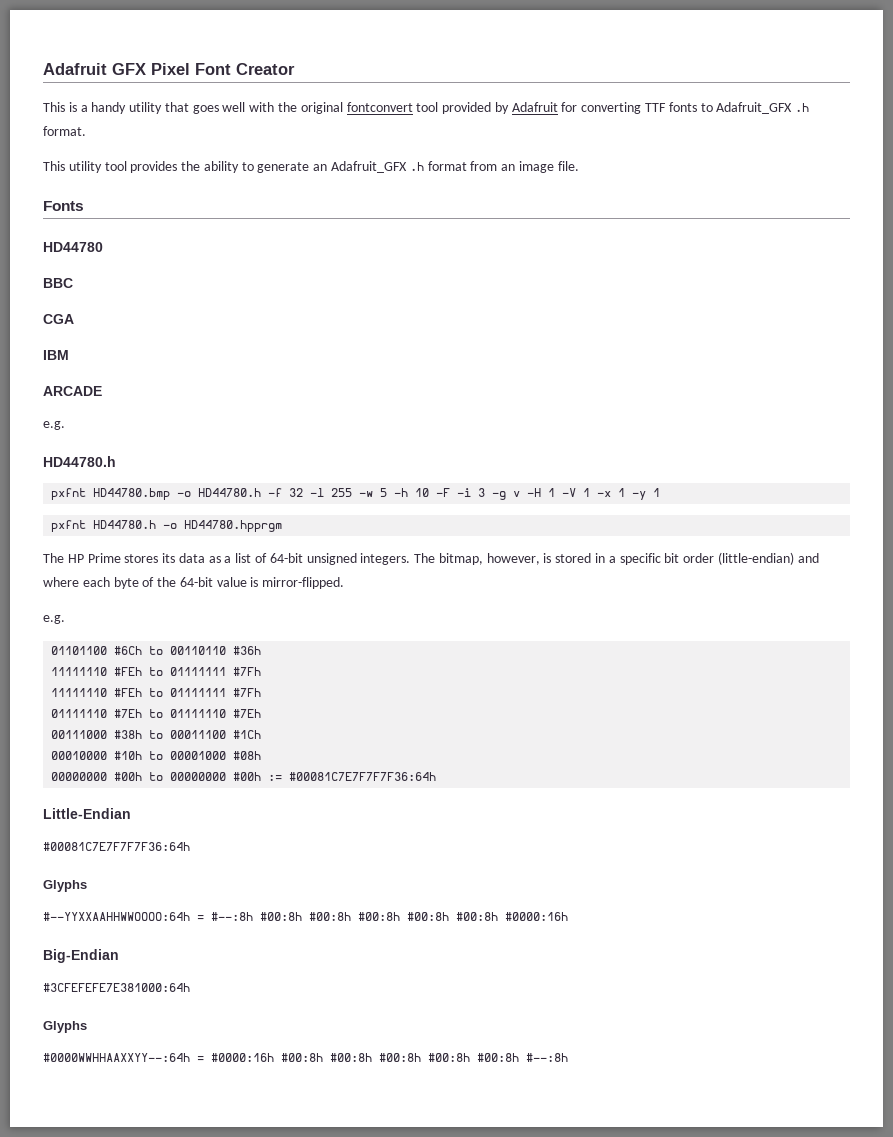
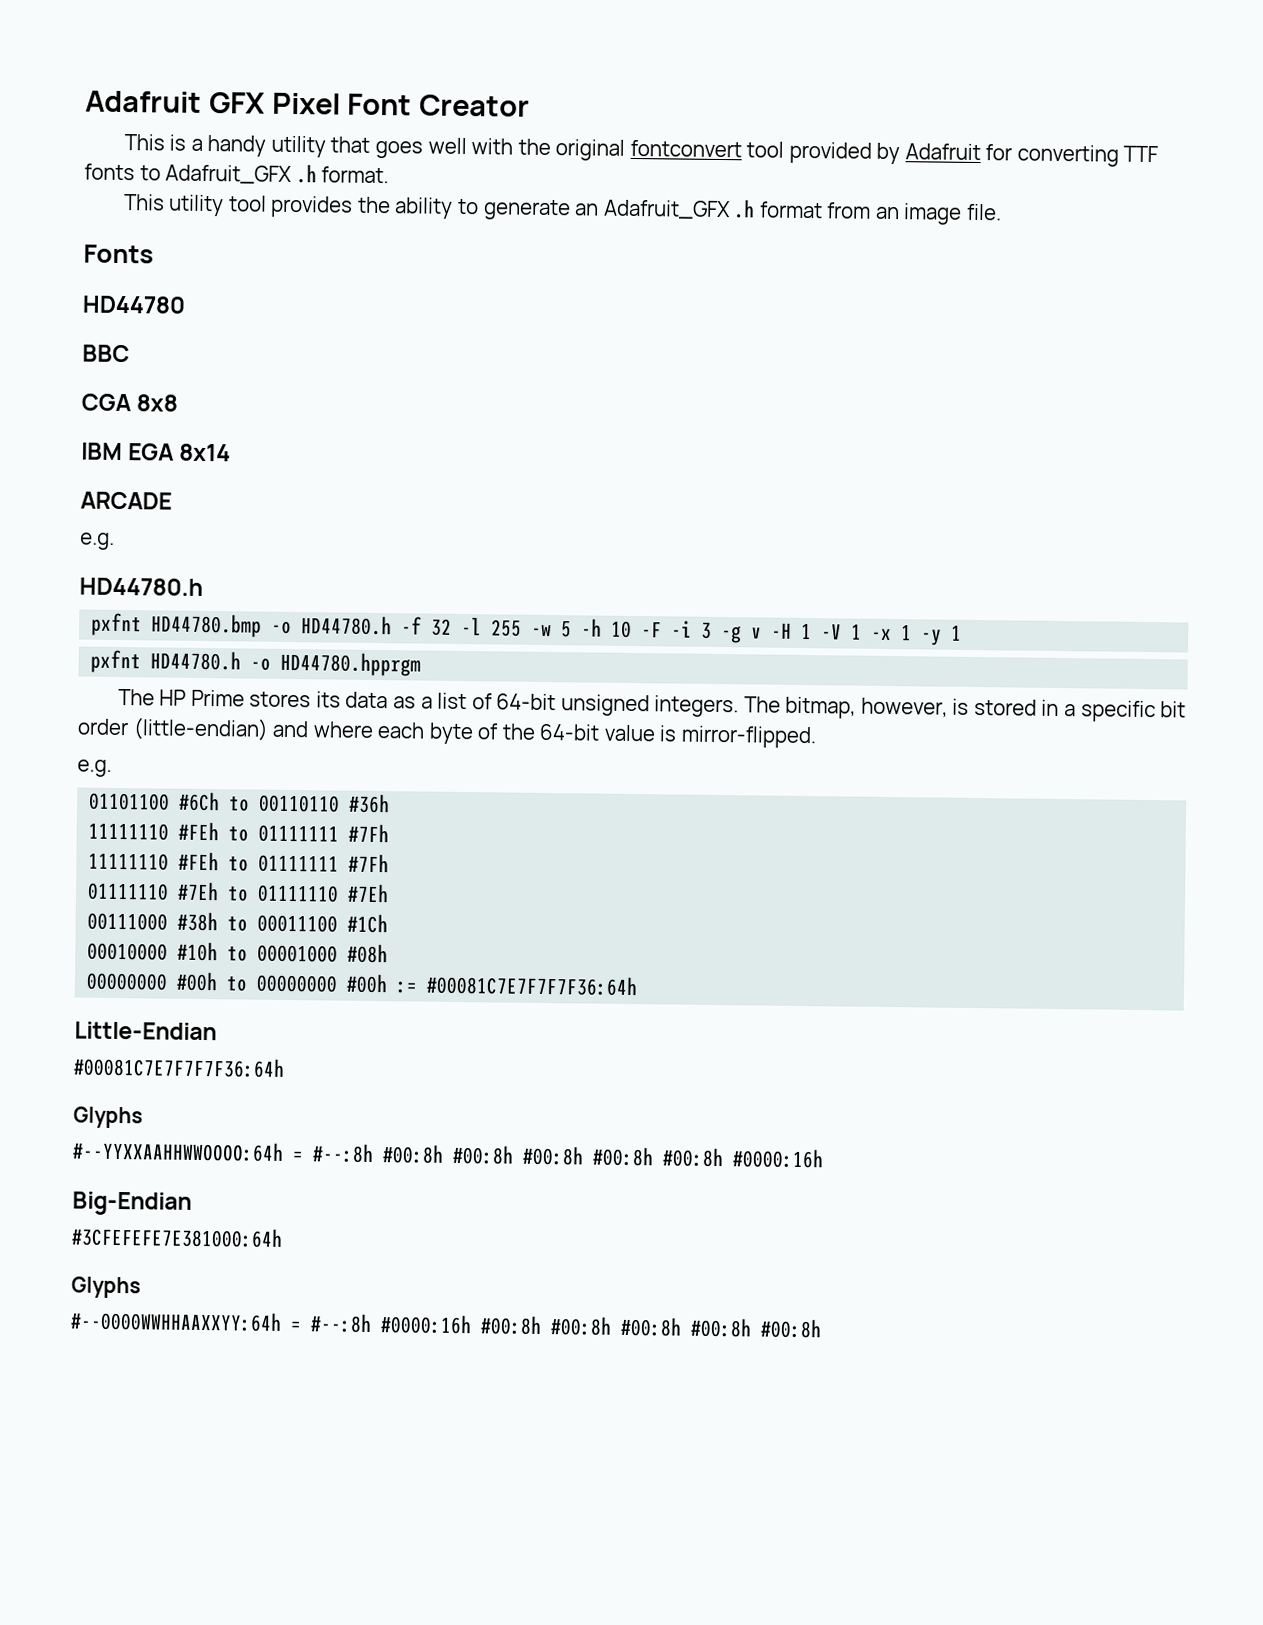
(74, 319) none -> [136,394,179,412] 8x8
(69, 355) none -> [128,443,232,462] EGA 8x14
[43,1053,204,1062] #0000WWHHAAXXYY--:64h = -> [70,1310,372,1333] #--0000WWHHAAXXYY:64h = #--:8h
[526,1053,568,1062] #--:8h -> (822, 1328) none

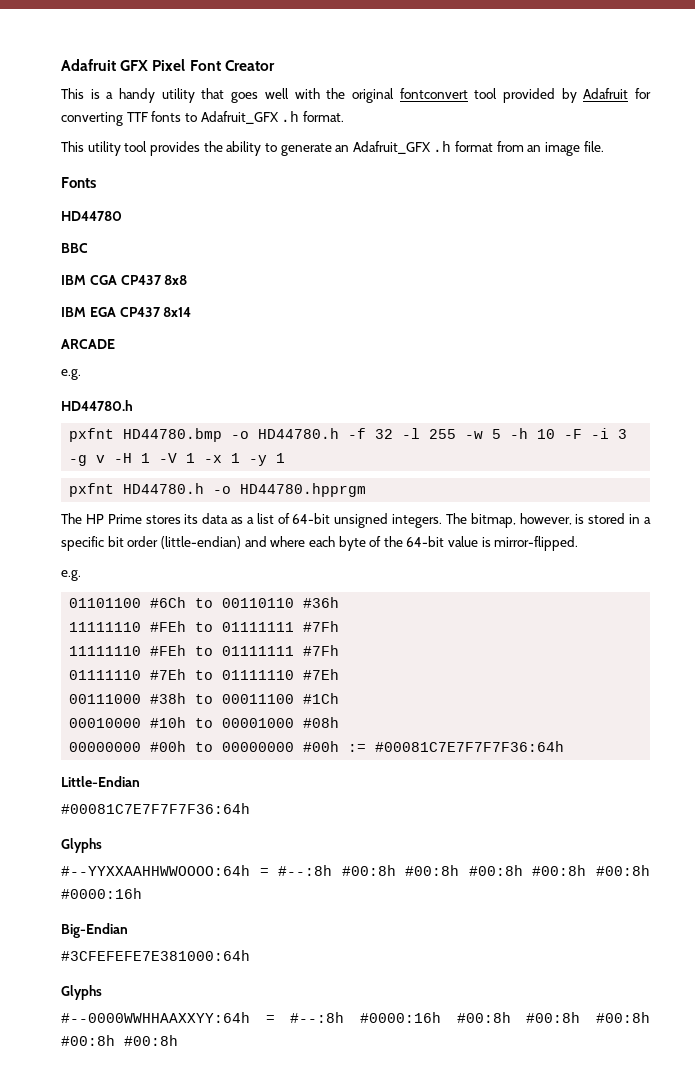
[81,393,131,412] CGA -> [61,275,162,285] IBM CGA CP437
(175, 452) none -> [119,307,161,317] CP437

